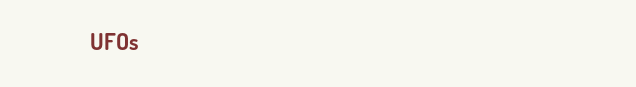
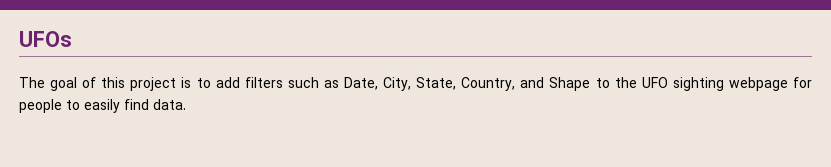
(139, 41) none -> [19,77,813,91] [19,99,186,113] // The goal of this project is to add filters such as Date, City, State, Country, and Shape to the UFO sighting webpage for people to easily find data.

